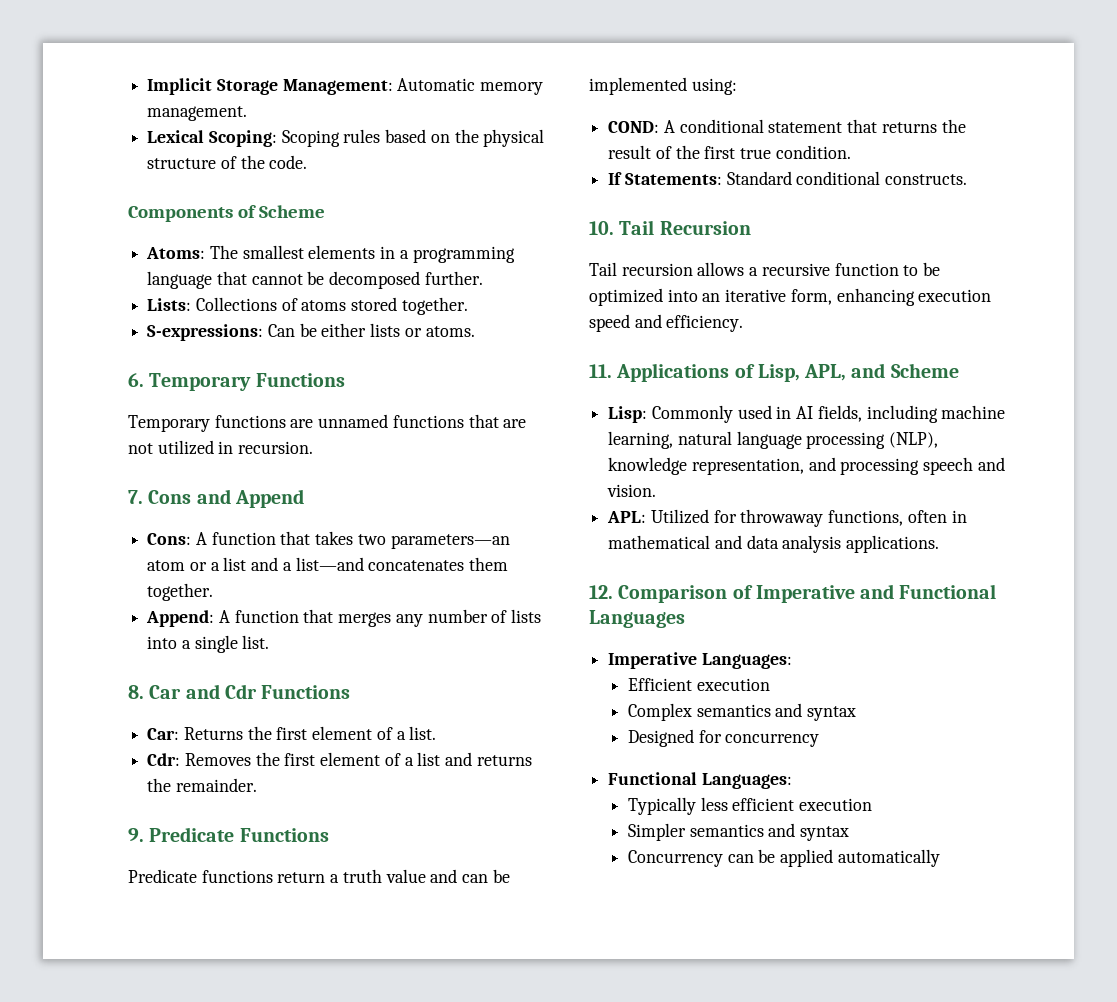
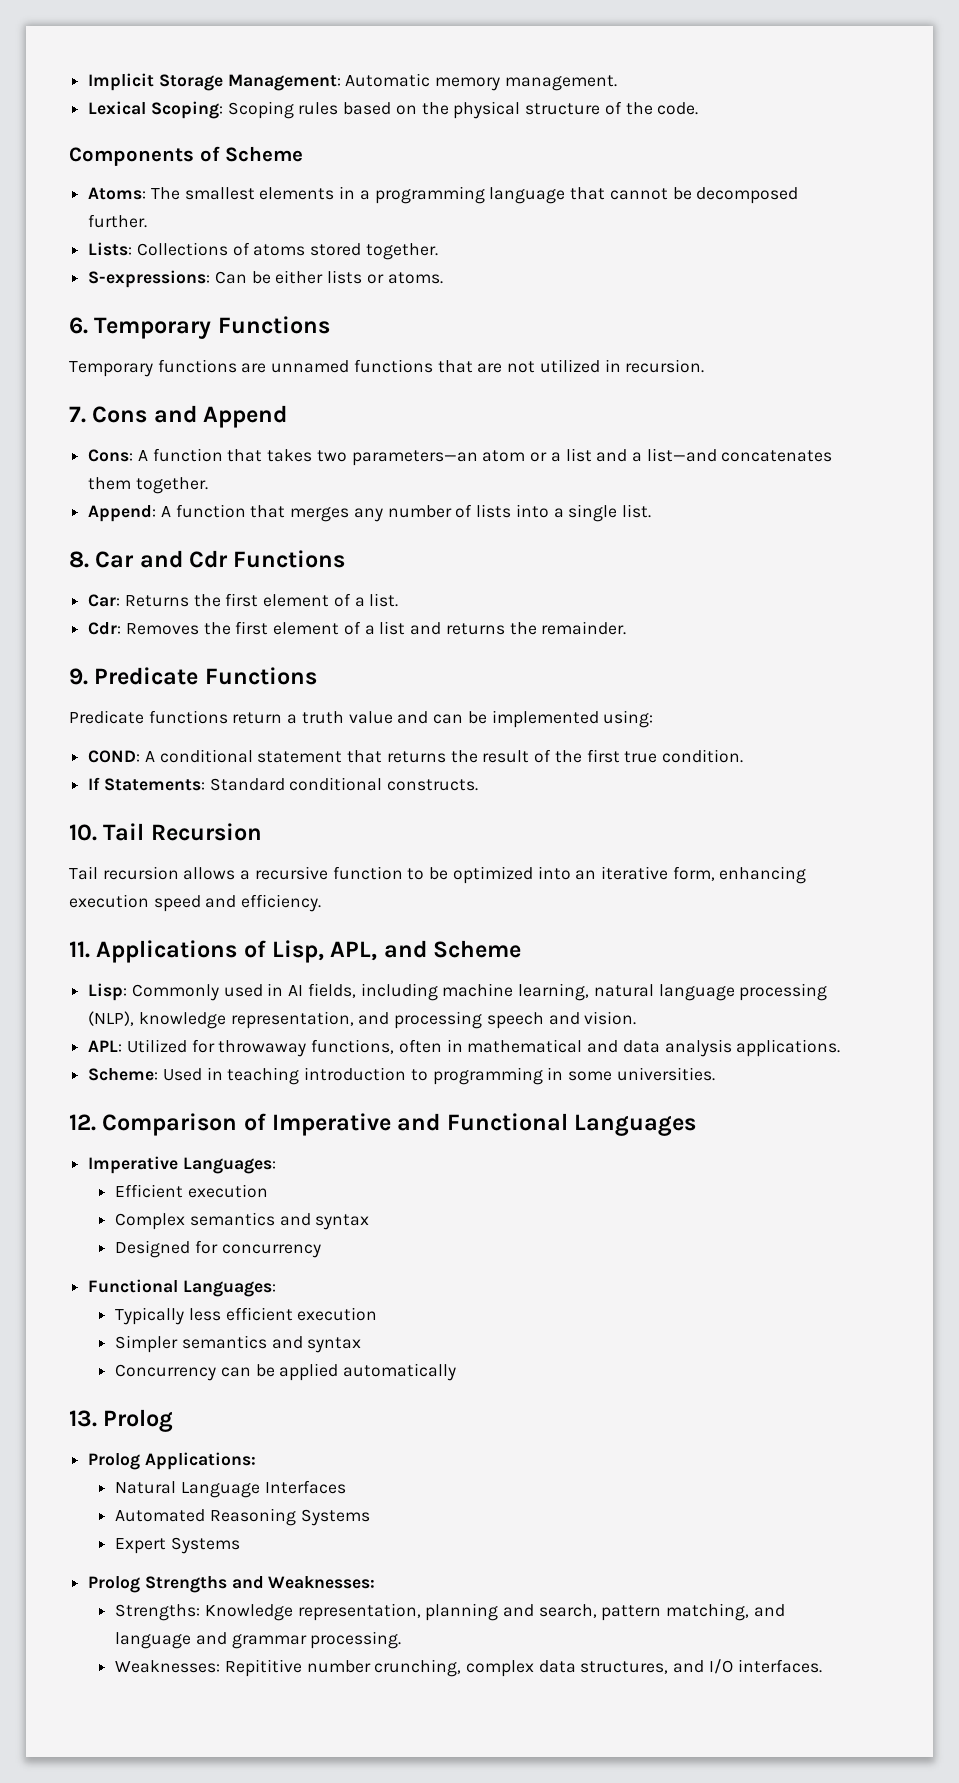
(940, 544) none -> [88,1067,715,1085] // Scheme: Used in teaching introduction to programming in some universities.
(940, 858) none -> [69,1409,174,1432] [88,1452,256,1470] [115,1480,346,1498] [115,1508,370,1526] [115,1537,240,1554] [88,1576,376,1593] [115,1603,785,1621] [115,1631,402,1649] [115,1659,822,1677] // 13. Prolog // Prolog Applications: // Natural Language Interfaces // Automated Reasoning Systems // Expert Systems // Prolog Strengths and Weaknesses: // Strengths: Knowledge representation, planning and search, pattern matching, and language and grammar processing. // Weaknesses: Repititive number crunching, complex data structures, and I/O interfaces.

